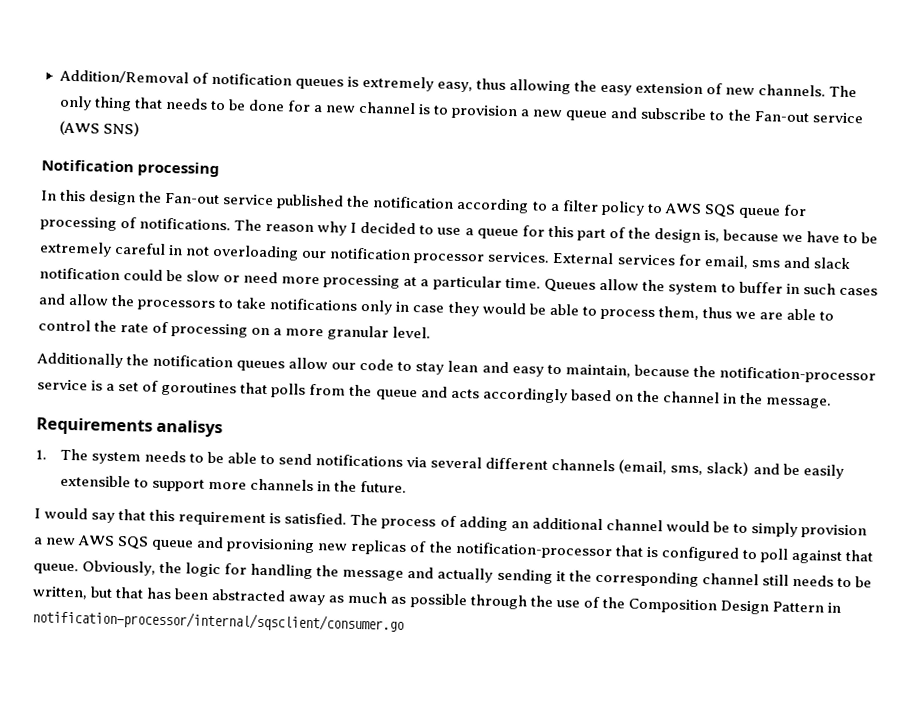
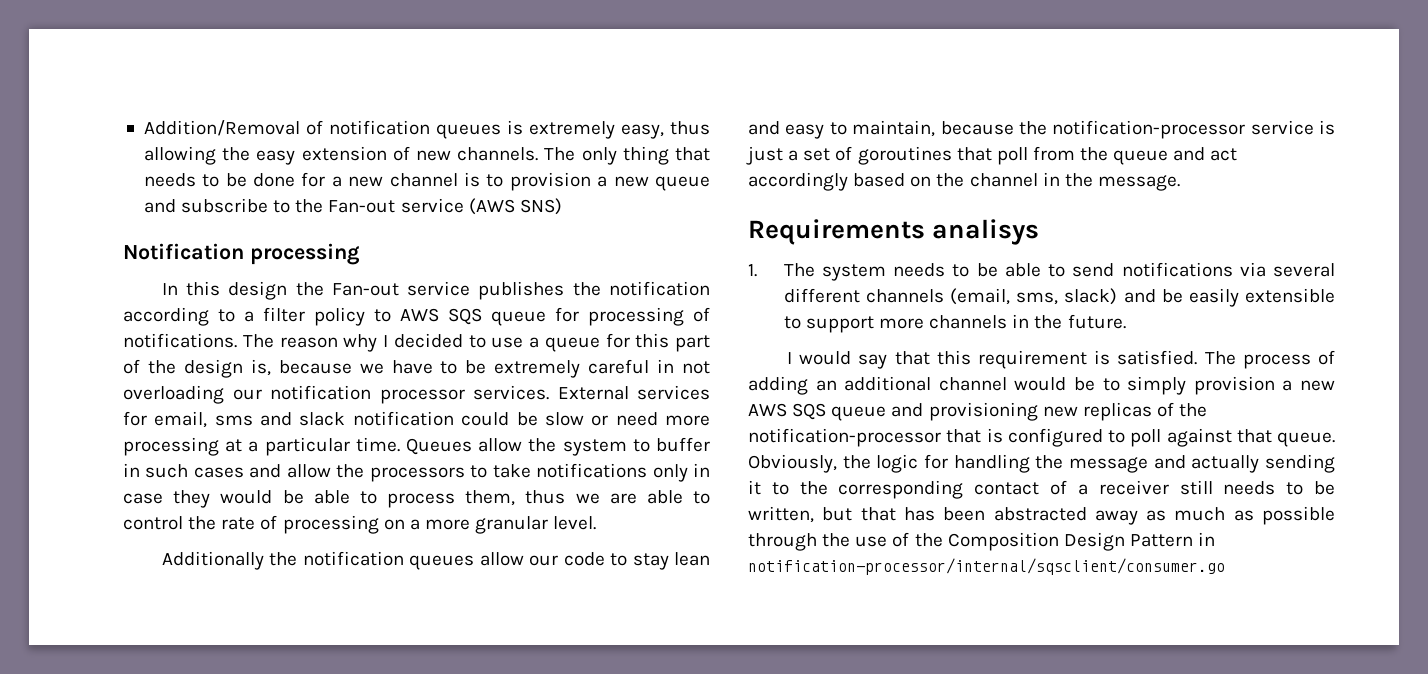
[276,194,345,210] published -> [478,281,565,300] publishes
(104, 385) none -> [746,146,783,165] just
[271,383,307,398] polls -> [996,147,1028,165] poll
[450,388,480,399] acts -> [1210,148,1238,161] act
(566, 576) none -> [771,482,789,495] to
[701,573,759,586] channel -> [974,480,1169,495] contact of a receiver

